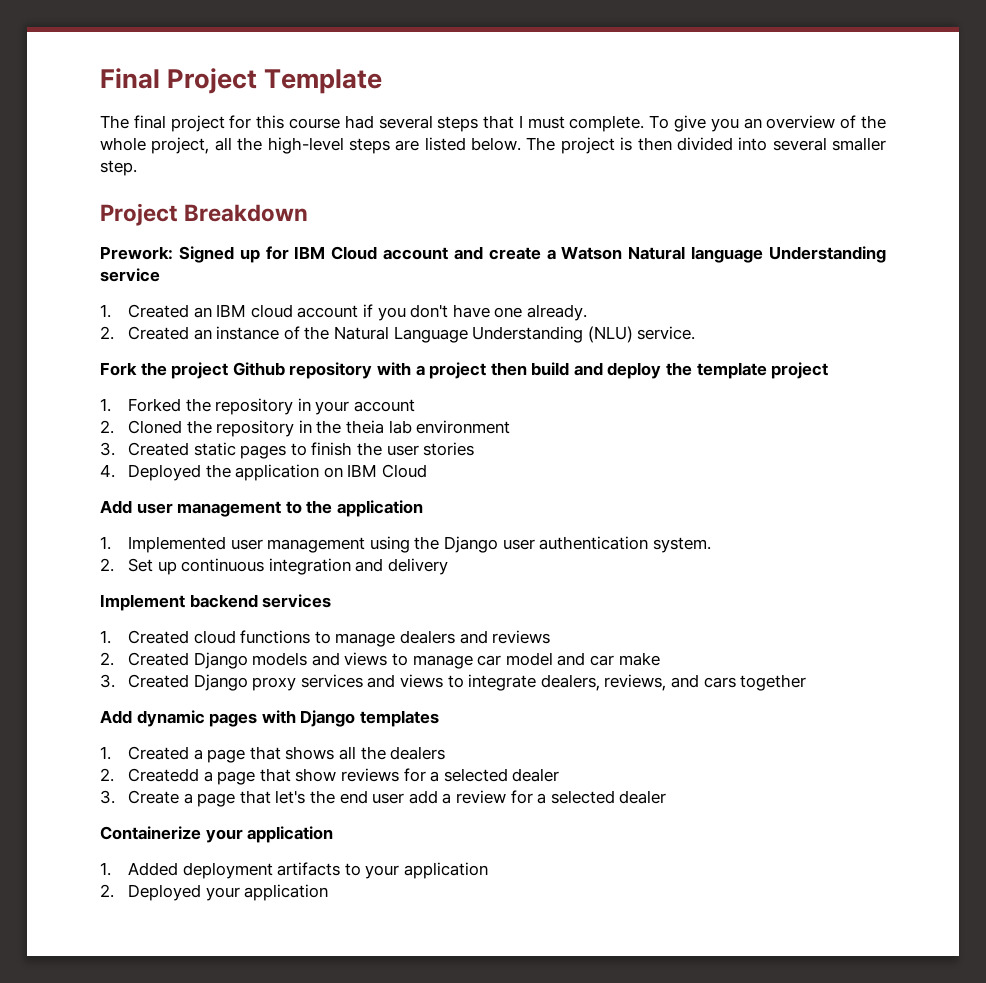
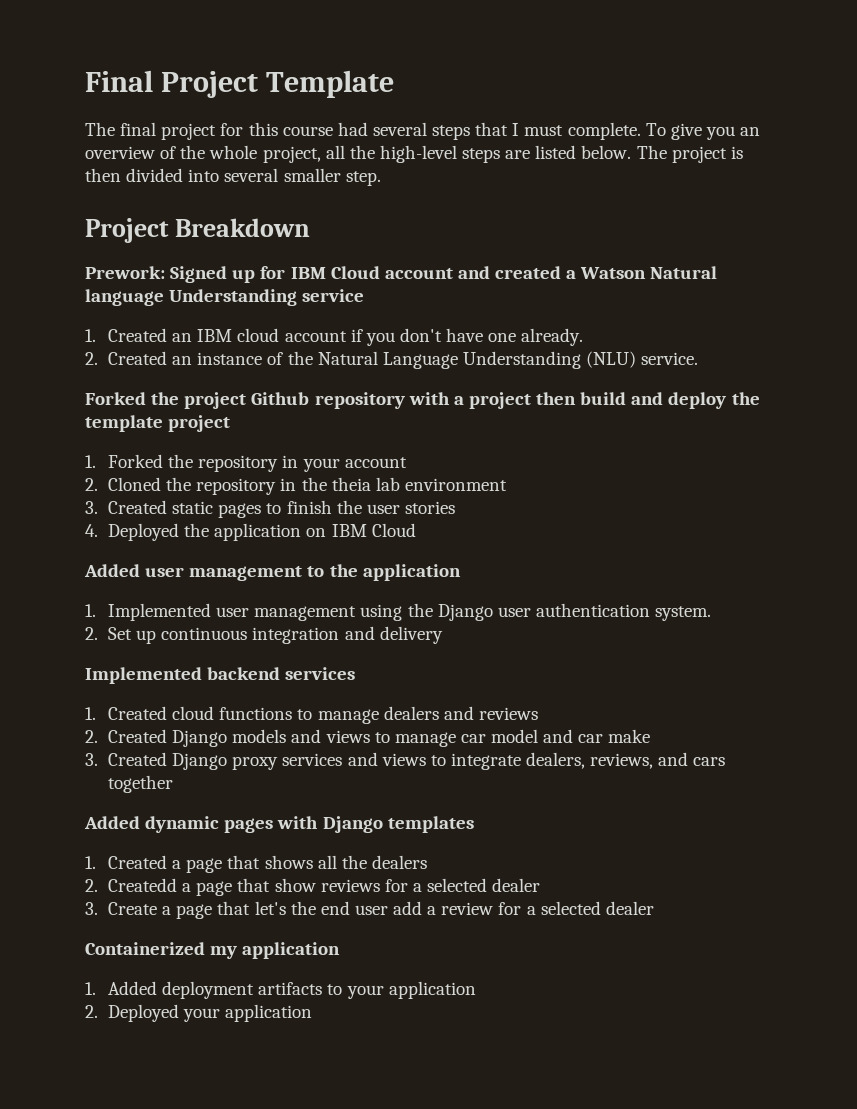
[488,247,541,260] create -> [495,266,562,279] created
[100,362,137,376] Fork -> [85,392,146,405] Forked
[100,500,132,514] Add -> [84,564,140,577] Added
[100,594,185,611] Implement -> [85,667,202,684] Implemented
[100,710,132,724] Add -> [84,816,140,829] Added
[100,826,243,843] Containerize your -> [85,942,238,959] Containerized my

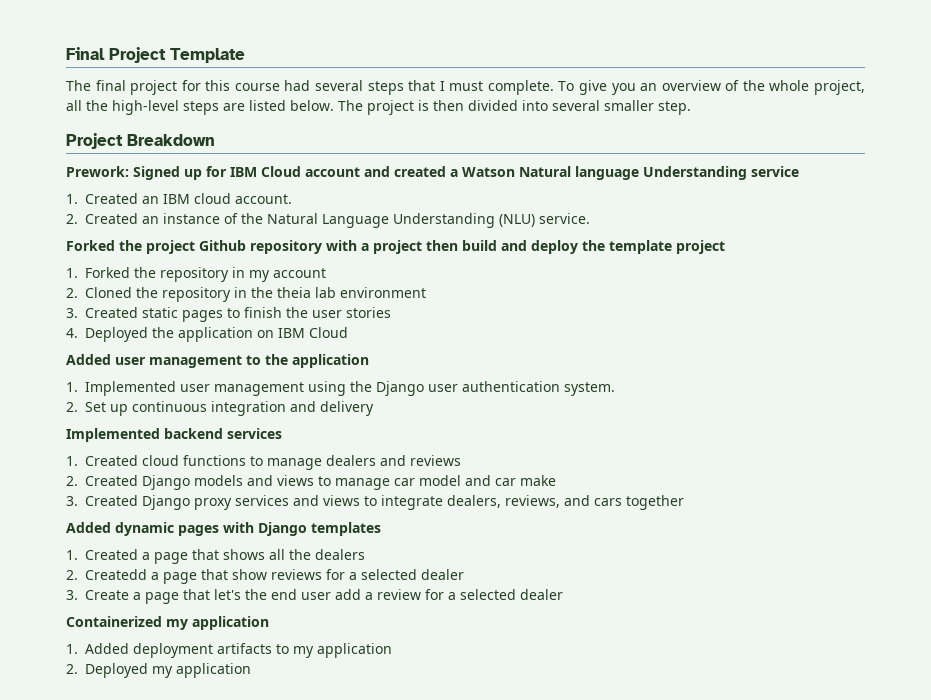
[284,328,584,346] account if you don't have one already. -> [235,194,292,204] account.
[302,458,340,472] your -> [249,270,270,282] my
[346,985,384,999] your -> [293,646,314,658] my
[183,1008,221,1022] your -> [152,666,173,678] my

